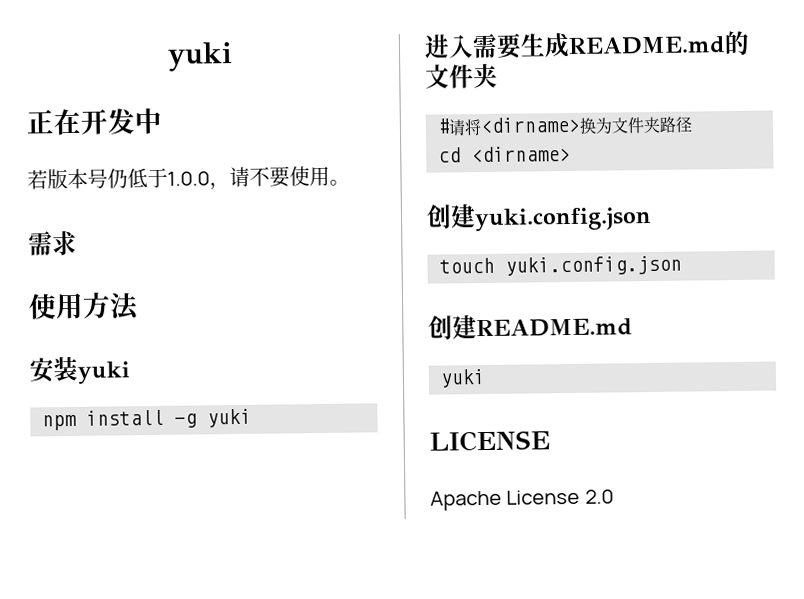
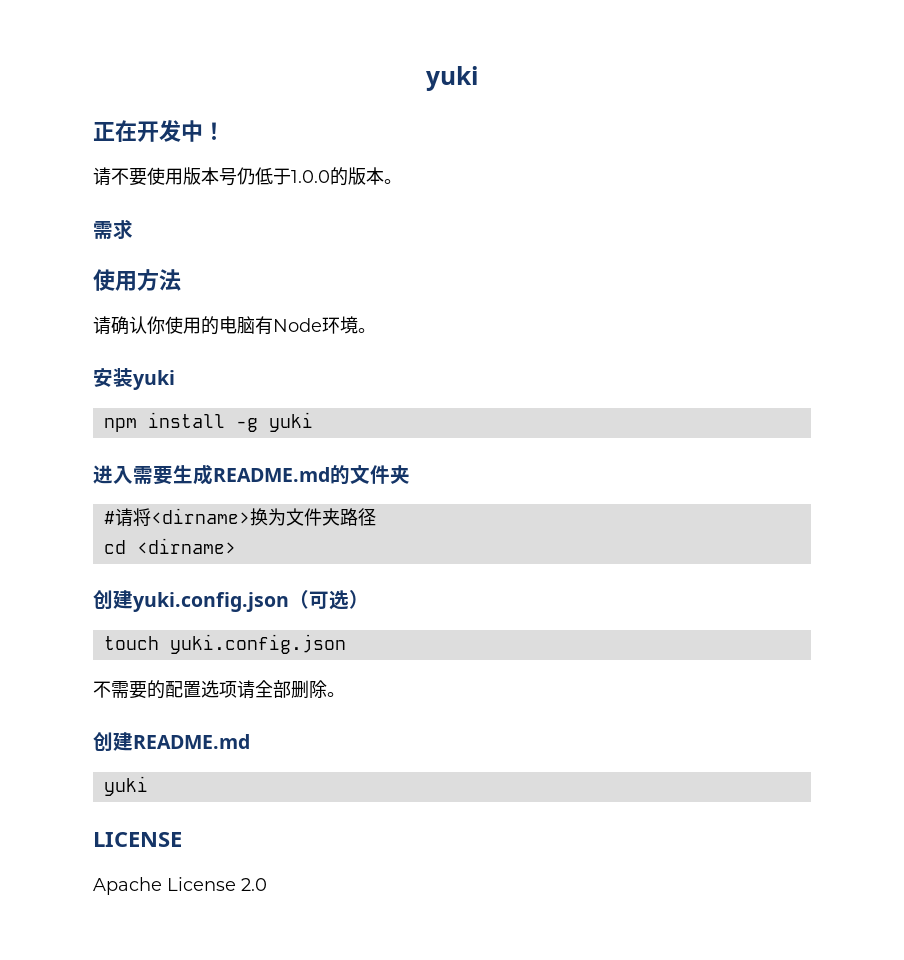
[27,169,48,190] // 若 -> [203,122,225,140] [93,167,183,186] ！ // 请不要使用
[209,166,330,191] ，请不要使用 -> [330,167,384,186] 的版本
(140, 306) none -> [93,316,376,335] // 请确认你使用的电脑有Node环境。
(652, 219) none -> [289,590,369,610] （可选）
(682, 265) none -> [93,680,345,699] // 不需要的配置选项请全部删除。

